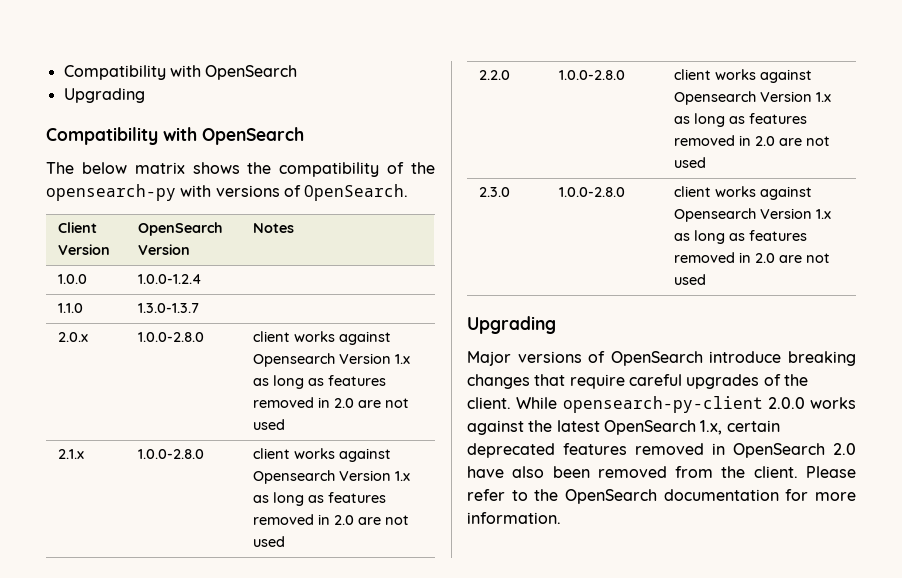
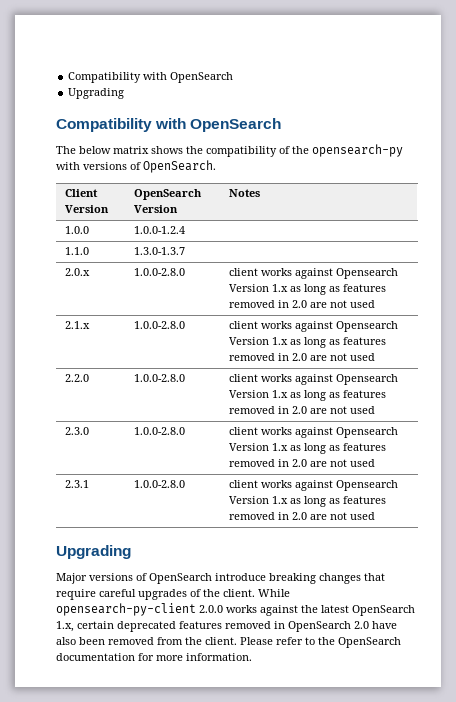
(706, 279) none -> [64,480,89,488] [133,480,185,488] [228,480,398,491] [228,496,386,507] [228,512,375,520] // 2.3.1 | 1.0.0-2.8.0 | client works against Opensearch Version 1.x as long as features removed in 2.0 are not used

